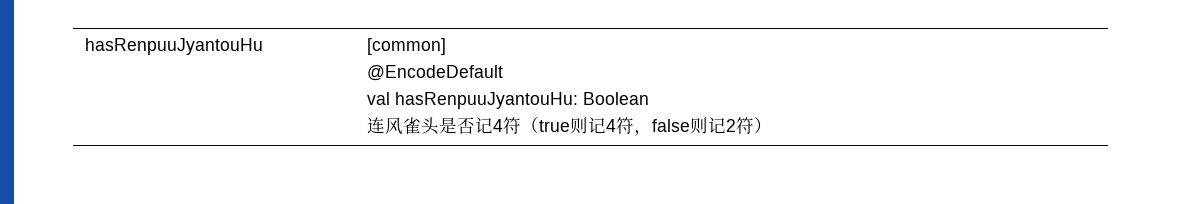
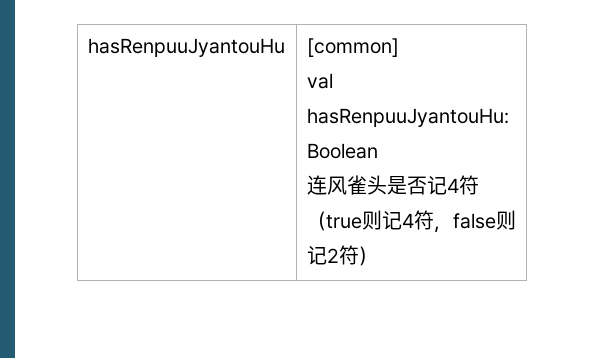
[367,65,504,81] // @EncodeDefault -> (399, 47) none

